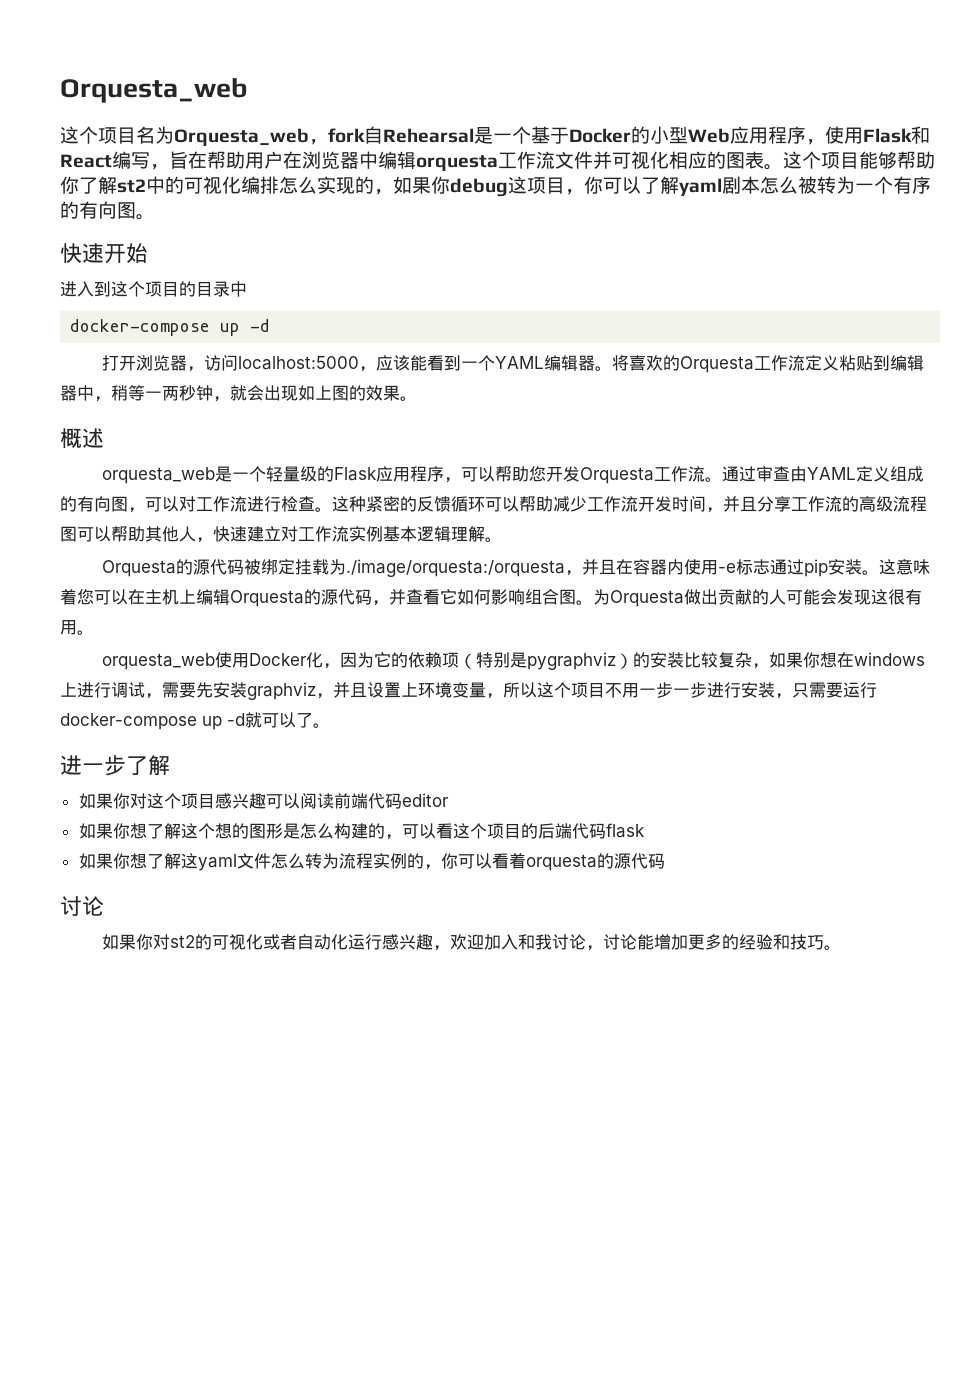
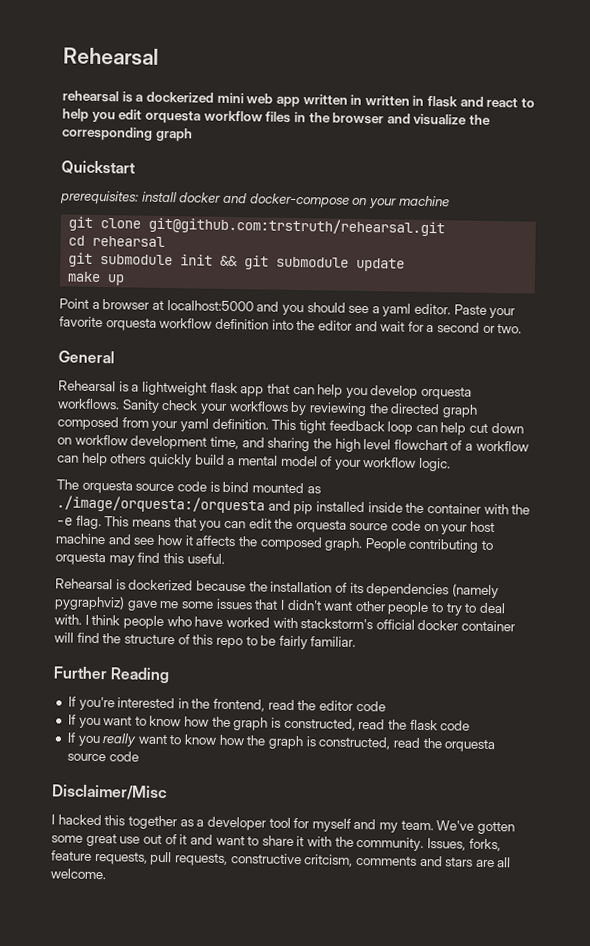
[60,78,247,103] [60,126,930,146] [60,151,935,171] [60,176,931,197] [60,201,155,220] [60,243,148,264] [60,281,247,297] [70,319,271,336] [102,355,925,373] [60,385,417,402] [60,428,104,448] [102,466,925,484] [60,496,927,513] [60,526,502,543] [102,559,931,577] [60,589,922,607] [60,620,94,635] [102,652,926,670] [60,682,877,700] [60,712,330,730] [60,755,170,776] [78,793,449,809] [78,823,645,840] [78,853,665,871] [60,896,104,916] [102,934,842,951] Orquesta_web // 这个项目名为Orquesta_web，fork自Rehearsal是一个基于Docker的小型Web应用程序，使用Flask和React编写，旨在帮助用户在浏览器中编辑orquesta工作流文件并可视化相应的图表。这个项目能够帮助你了解st2中的可视化编排怎么实现的，如果你debug这项目，你可以了解yaml剧本怎么被转为一个有序的有向图。 // 快速开始 // 进入到这个项目的目录中 // docker-compose up -d // 打开浏览器，访问localhost:5000，应该能看到一个YAML编辑器。将喜欢的Orquesta工作流定义粘贴到编辑器中，稍等一两秒钟，就会出现如上图的效果。 // 概述 // orquesta_web是一个轻量级的Flask应用程序，可以帮助您开发Orquesta工作流。通过审查由YAML定义组成的有向图，可以对工作流进行检查。这种紧密的反馈循环可以帮助减少工作流开发时间，并且分享工作流的高级流程图可以帮助其他人，快速建立对工作流实例基本逻辑理解。 // Orquesta的源代码被绑定挂载为./image/orquesta:/orquesta，并且在容器内使用-e标志通过pip安装。这意味着您可以在主机上编辑Orquesta的源代码，并查看它如何影响组合图。为Orquesta做出贡献的人可能会发现这很有用。 // orquesta_web使用Docker化，因为它的依赖项（特别是pygraphviz）的安装比较复杂，如果你想在windows上进行调试，需要先安装graphviz，并且设置上环境变量，所以这个项目不用一步一步进行安装，只需要运行docker-compose up -d就可以了。 // 进一步了解 // 如果你对这个项目感兴趣可以阅读前端代码editor // 如果你想了解这个想的图形是怎么构建的，可以看这个项目的后端代码flask // 如果你想了解这yaml文件怎么转为流程实例的，你可以看着orquesta的源代码 // 讨论 // 如果你对st2的可视化或者自动化运行感兴趣，欢迎加入和我讨论，讨论能增加更多的经验和技巧。 -> [63,47,159,65] [62,90,536,108] [62,108,492,126] [62,126,193,142] [61,160,136,175] [60,190,450,209] [68,216,446,237] [68,235,166,248] [68,252,406,272] [67,271,125,286] [59,298,517,319] [59,316,523,334] [58,350,115,364] [58,380,473,400] [57,398,478,418] [57,416,524,436] [57,434,529,452] [57,452,452,472] [56,479,321,494] [56,495,531,515] [56,515,496,535] [55,533,494,553] [55,552,225,566] [55,578,499,599] [54,595,507,616] [54,614,517,632] [54,632,357,650] [53,666,171,684] [67,696,386,712] [67,714,471,731] [66,732,496,753] [66,751,139,762] [52,784,167,801] [51,814,516,835] [51,833,501,852] [51,850,512,868] [50,868,106,880] Rehearsal // rehearsal is a dockerized mini web app written in written in flask and react to help you edit orquesta workflow files in the browser and visualize the corresponding graph // Quickstart // prerequisites: install docker and docker-compose on your machine // git clone git@github.com:trstruth/rehearsal.git // cd rehearsal // git submodule init && git submodule update // make up // Point a browser at localhost:5000 and you should see a yaml editor. Paste your favorite orquesta workflow definition into the editor and wait for a second or two. // General // Rehearsal is a lightweight flask app that can help you develop orquesta workflows. Sanity check your workflows by reviewing the directed graph composed from your yaml definition. This tight feedback loop can help cut down on workflow development time, and sharing the high level flowchart of a workflow can help others quickly build a mental model of your workflow logic. // The orquesta source code is bind mounted as ./image/orquesta:/orquesta and pip installed inside the container with the -e flag. This means that you can edit the orquesta source code on your host machine and see how it affects the composed graph. People contributing to orquesta may find this useful. // Rehearsal is dockerized because the installation of its dependencies (namely pygraphviz) gave me some issues that I didn't want other people to try to deal with. I think people who have worked with stackstorm's official docker container will find the structure of this repo to be fairly familiar. // Further Reading // If you're interested in the frontend, read the editor code // If you want to know how the graph is constructed, read the flask code // If you really want to know how the graph is constructed, read the orquesta source code // Disclaimer/Misc // I hacked this together as a developer tool for myself and my team. We've gotten some great use out of it and want to share it with the community. Issues, forks, feature requests, pull requests, constructive critcism, comments and stars are all welcome.

